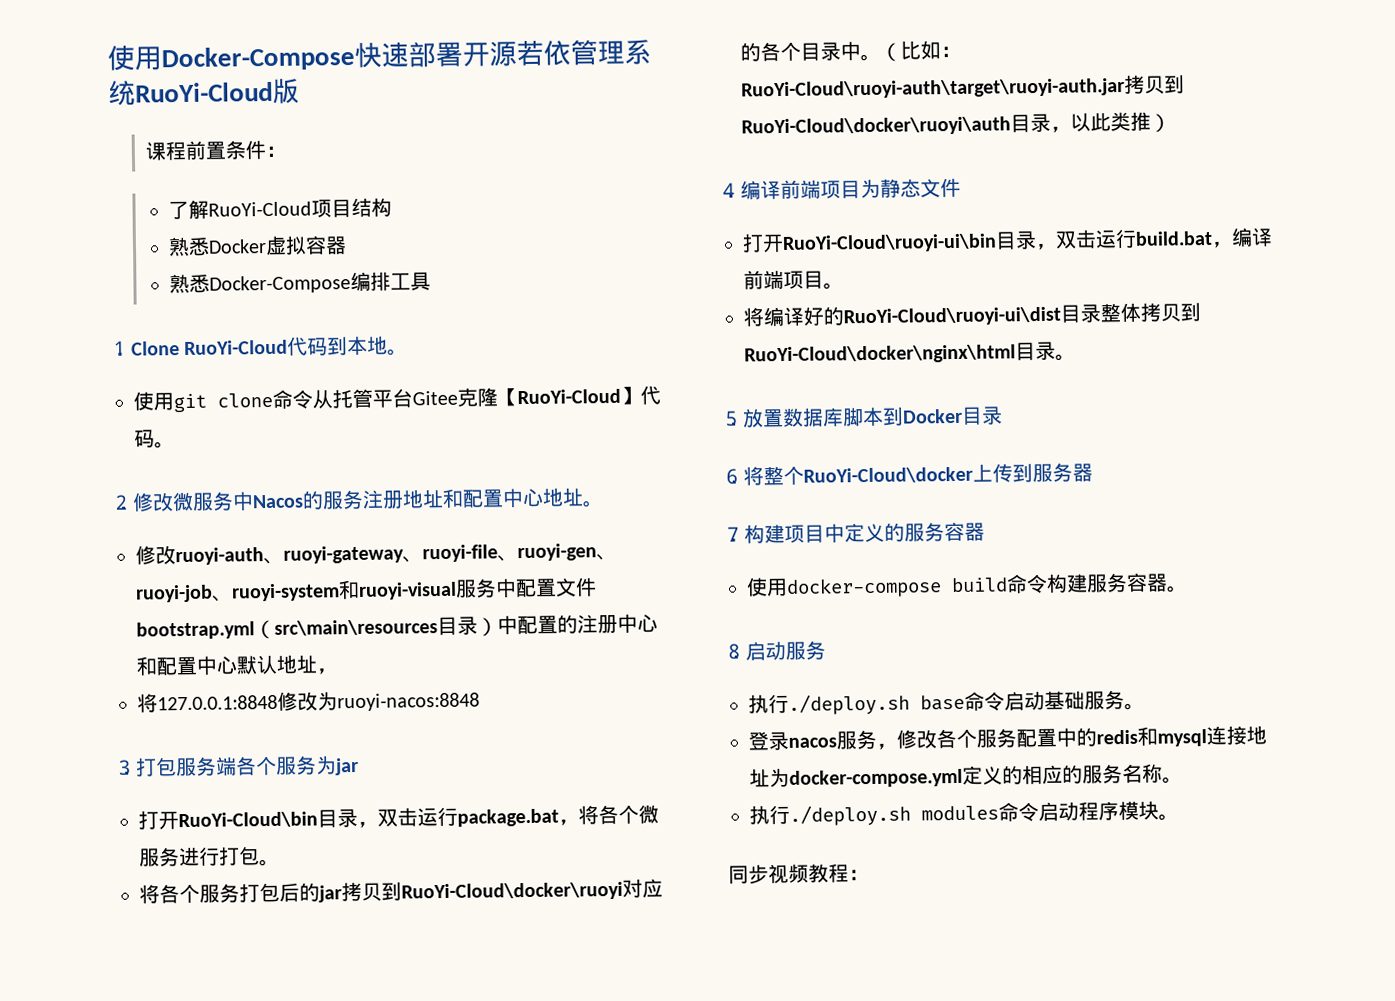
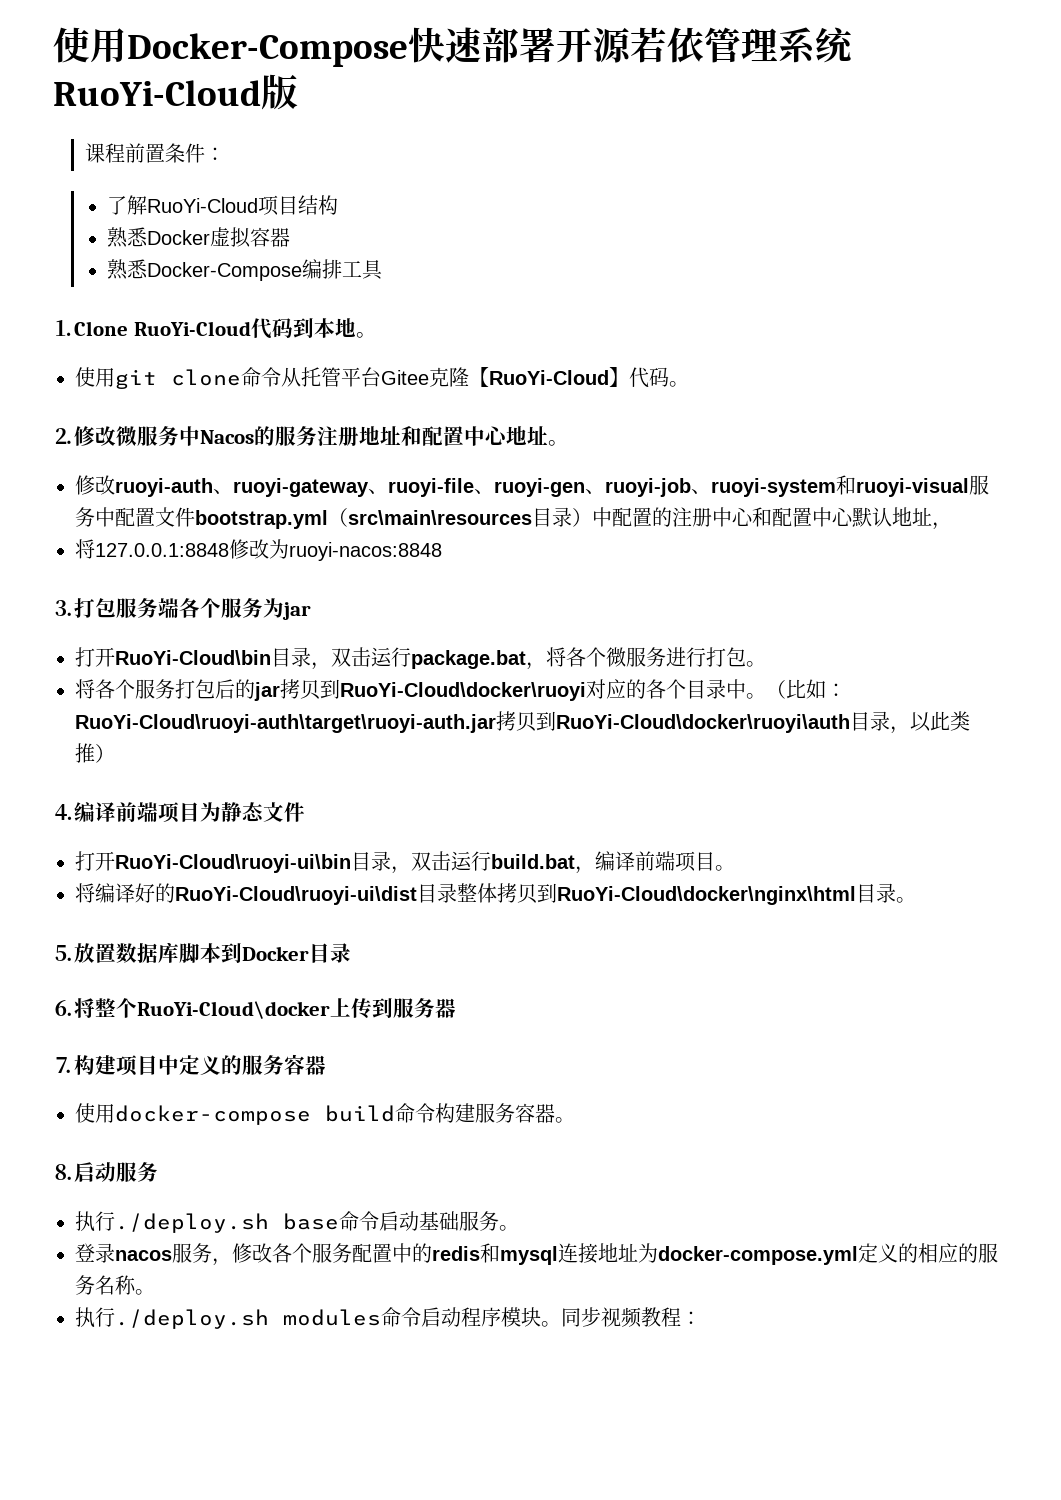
(1179, 817) // -> (561, 1324) none

